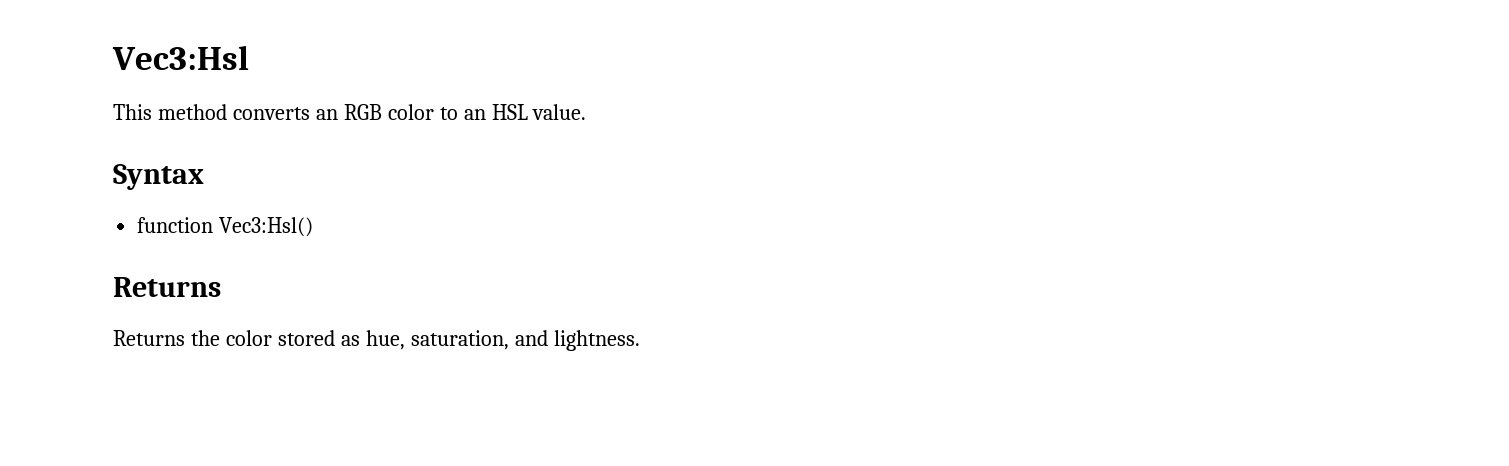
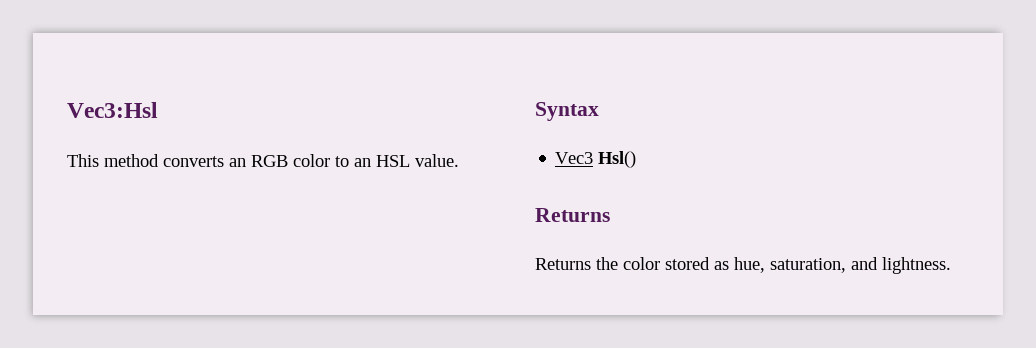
[137,217,314,237] function Vec3:Hsl() -> [555,151,637,168] Vec3 Hsl()

